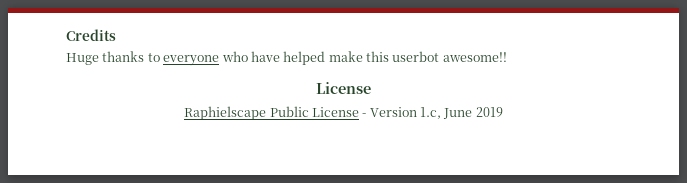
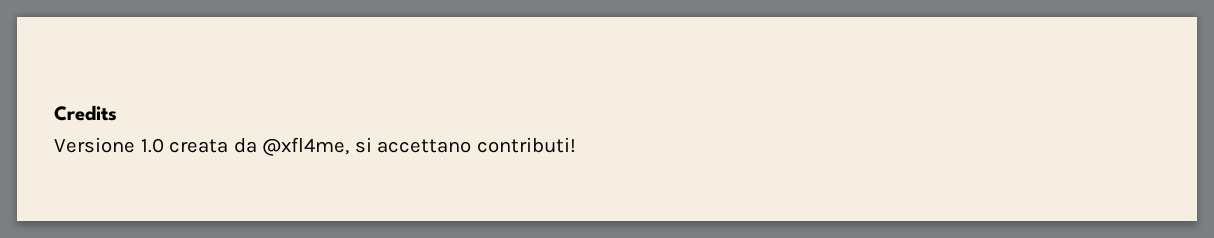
[66,51,507,66] [316,82,371,94] [184,106,503,120] Huge thanks to everyone who have helped make this userbot awesome!! // License // Raphielscape Public License - Version 1.c, June 2019 -> [54,137,576,156] Versione 1.0 creata da @xfl4me, si accettano contributi!

